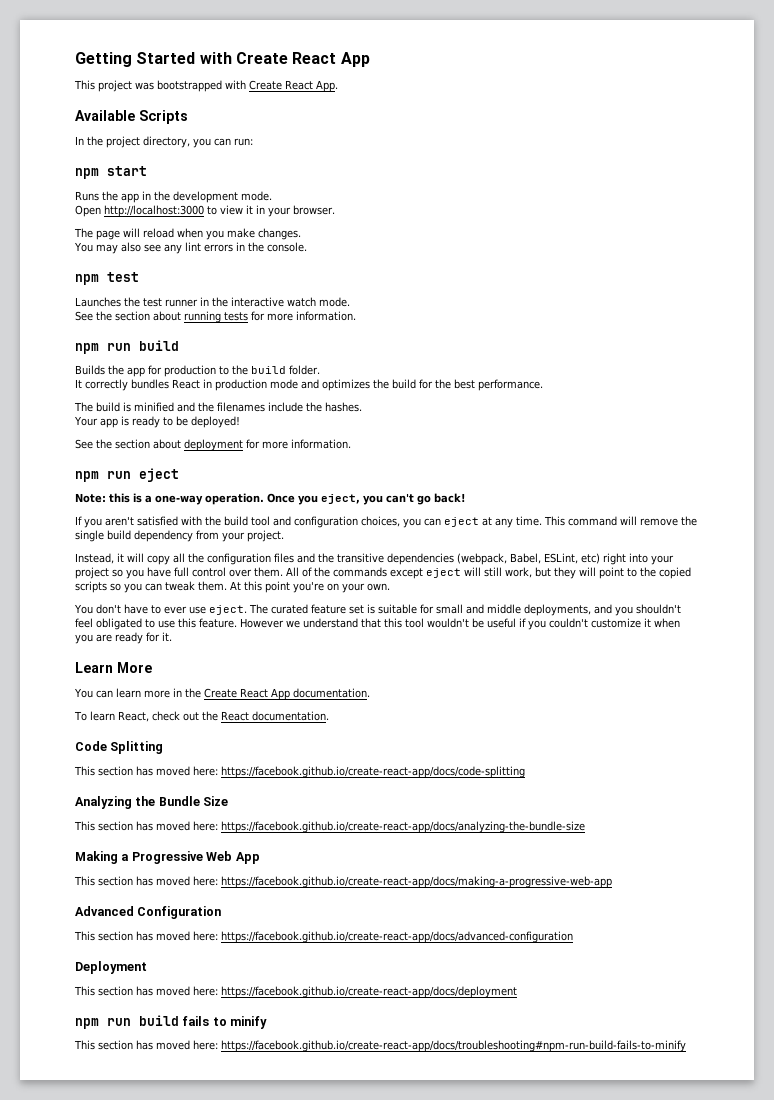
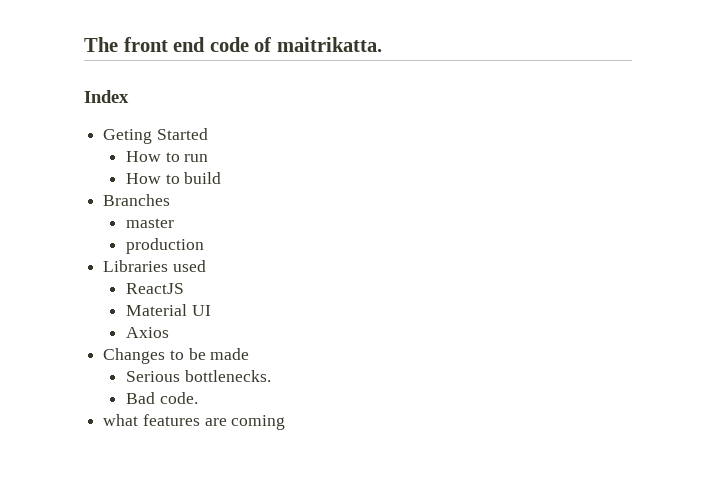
[75,52,370,67] [74,80,338,92] [75,110,188,124] [75,136,253,148] [75,166,147,179] [75,191,272,203] [75,205,335,217] [74,228,301,240] [74,242,307,254] [75,272,139,285] [75,297,350,307] [75,311,356,323] [75,340,179,354] [75,365,320,377] [75,379,543,391] [74,402,362,412] [74,416,240,428] [75,439,351,451] [75,468,179,482] [75,493,466,505] [75,516,697,528] [75,530,284,542] [75,553,674,565] [75,567,691,579] [75,581,390,593] [74,604,681,616] [75,618,680,630] [75,632,172,644] [75,662,152,673] [74,688,370,700] [74,711,329,722] [75,741,164,754] [74,766,525,778] [75,796,229,809] [74,821,585,833] [75,851,260,864] [74,876,612,888] [75,906,222,919] [74,931,573,943] [75,961,147,974] [74,986,517,998] [75,1015,268,1029] [74,1040,686,1052] Getting Started with Create React App // This project was bootstrapped with Create React App. // Available Scripts // In the project directory, you can run: // npm start // Runs the app in the development mode. // Open http://localhost:3000 to view it in your browser. // The page will reload when you make changes. // You may also see any lint errors in the console. // npm test // Launches the test runner in the interactive watch mode. // See the section about running tests for more information. // npm run build // Builds the app for production to the build folder. // It correctly bundles React in production mode and optimizes the build for the best performance. // The build is minified and the filenames include the hashes. // Your app is ready to be deployed! // See the section about deployment for more information. // npm run eject // Note: this is a one-way operation. Once you eject, you can't go back! // If you aren't satisfied with the build tool and configuration choices, you can eject at any time. This command will remove the single build dependency from your project. // Instead, it will copy all the configuration files and the transitive dependencies (webpack, Babel, ESLint, etc) right into your project so you have full control over them. All of the commands except eject will still work, but they will point to the copied scripts so you can tweak them. At this point you're on your own. // You don't have to ever use eject. The curated feature set is suitable for small and middle deployments, and you shouldn't feel obligated to use this feature. However we understand that this tool wouldn't be useful if you couldn't customize it when you are ready for it. // Learn More // You can learn more in the Create React App documentation. // To learn React, check out the React documentation. // Code Splitting // This section has moved here: https://facebook.github.io/create-react-app/docs/code-splitting // Analyzing the Bundle Size // This section has moved here: https://facebook.github.io/create-react-app/docs/analyzing-the-bundle-size // Making a Progressive Web App // This section has moved here: https://facebook.github.io/create-react-app/docs/making-a-progressive-web-app // Advanced Configuration // This section has moved here: https://facebook.github.io/create-react-app/docs/advanced-configuration // Deployment // This section has moved here: https://facebook.github.io/create-react-app/docs/deployment // npm run build fails to minify // This section has moved here: https://facebook.github.io/create-react-app/docs/troubleshooting#npm-run-build-fails-to-minify -> [84,37,382,52] [84,90,129,103] [103,128,208,144] [125,151,209,162] [125,172,222,184] [103,194,171,206] [125,218,174,228] [125,238,204,254] [103,260,206,272] [125,283,184,294] [125,304,211,316] [125,327,169,338] [103,348,250,364] [125,370,271,382] [125,392,198,404] [103,414,286,430] The front end code of maitrikatta. // Index // Geting Started // How to run // How to build // Branches // master // production // Libraries used // ReactJS // Material UI // Axios // Changes to be made // Serious bottlenecks. // Bad code. // what features are coming

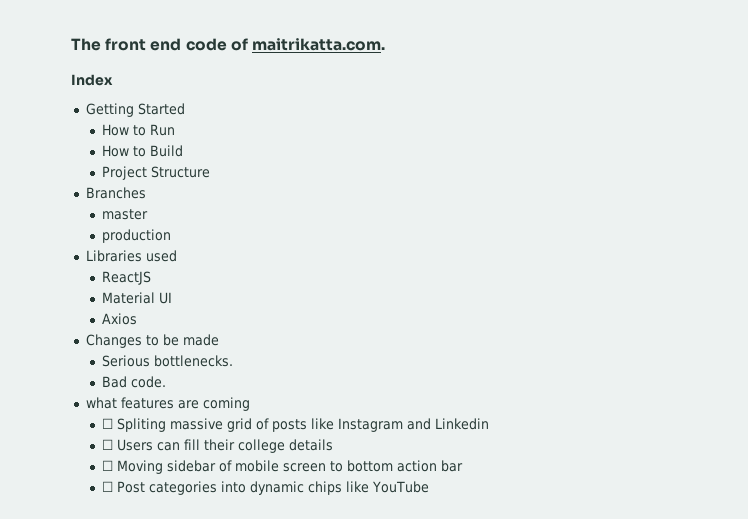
[276,37,382,52] maitrikatta. -> [251,38,385,51] maitrikatta.com.
[103,129,153,144] Geting -> [85,103,134,117] Getting
[184,154,209,162] [125,172,222,184] run // How to build -> [150,124,176,136] [102,145,184,157] [102,166,211,180] Run // How to Build // Project Structure
(286, 422) none -> [102,418,490,432] [102,439,334,453] [102,460,464,474] [102,481,430,495] // ☐ Spliting massive grid of posts like Instagram and Linkedin // ☐ Users can fill their college details // ☐ Moving sidebar of mobile screen to bottom action bar // ☐ Post categories into dynamic chips like YouTube

